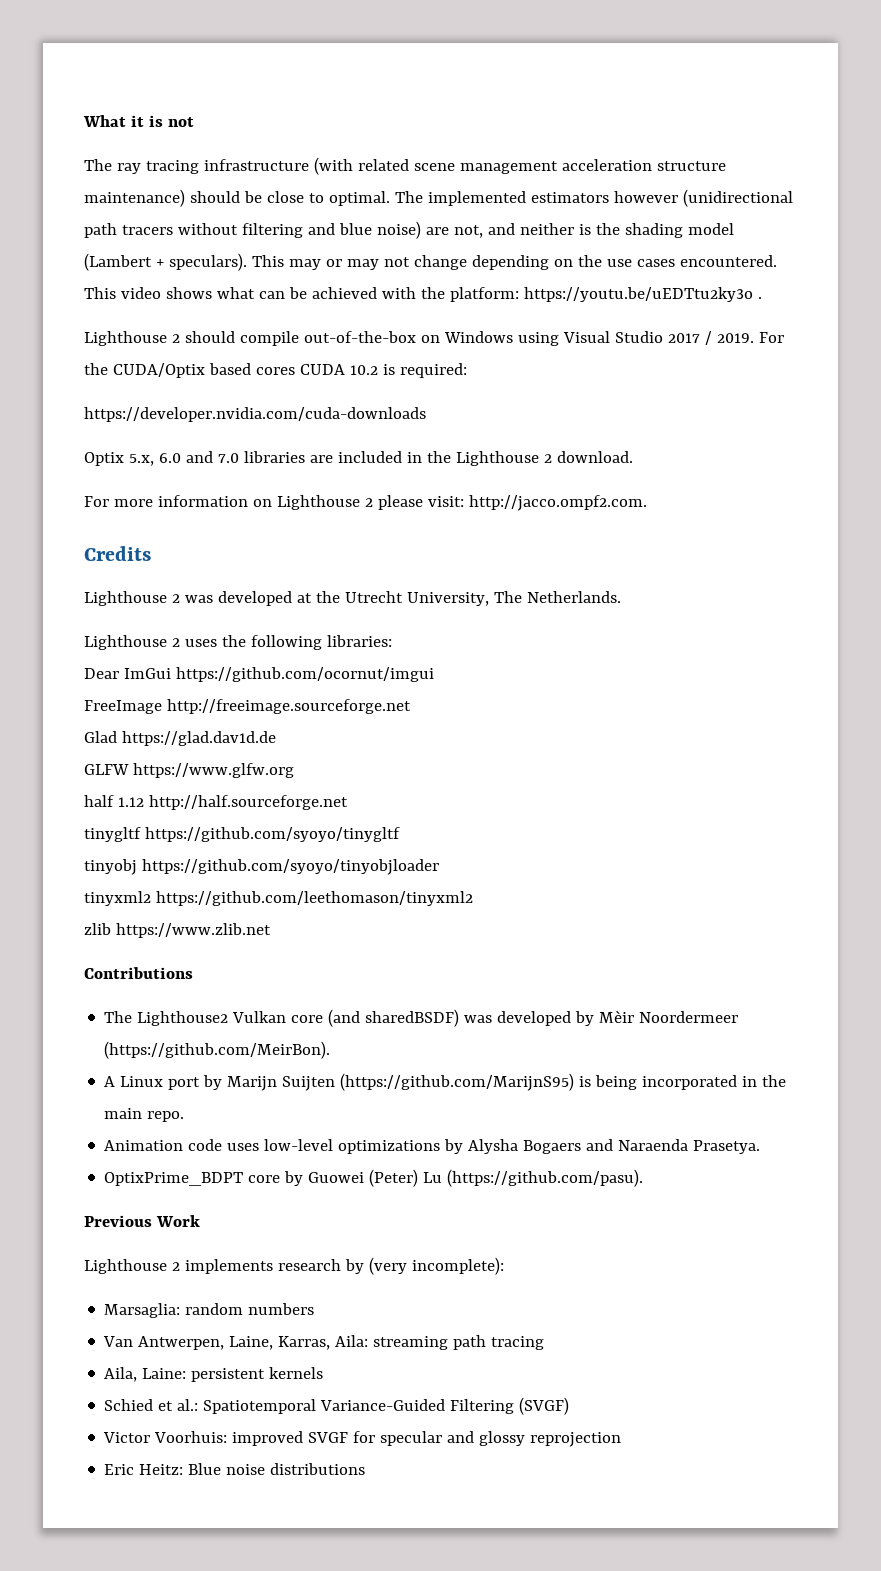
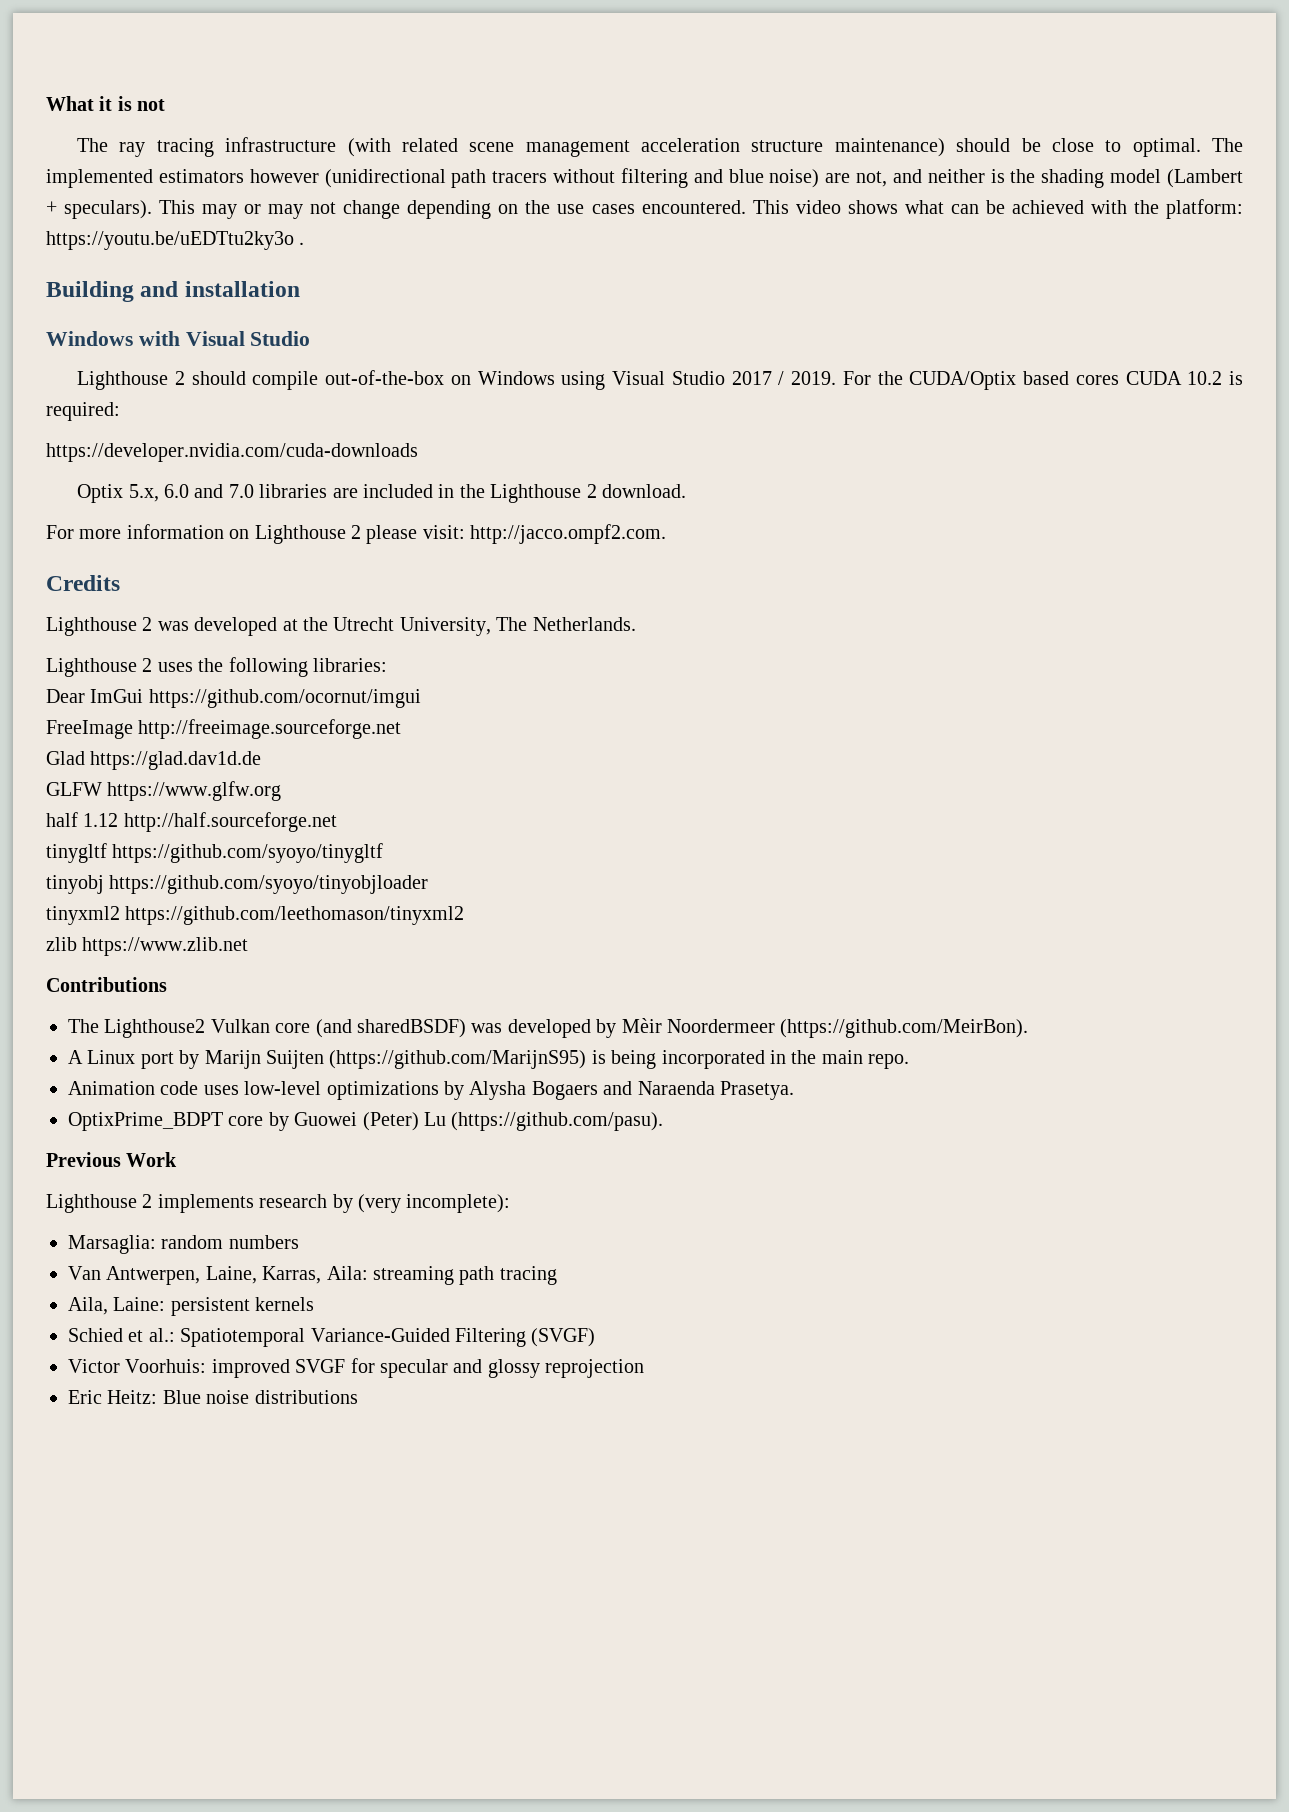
(762, 298) none -> [46,281,300,302] [46,331,311,346] // Building and installation // Windows with Visual Studio

